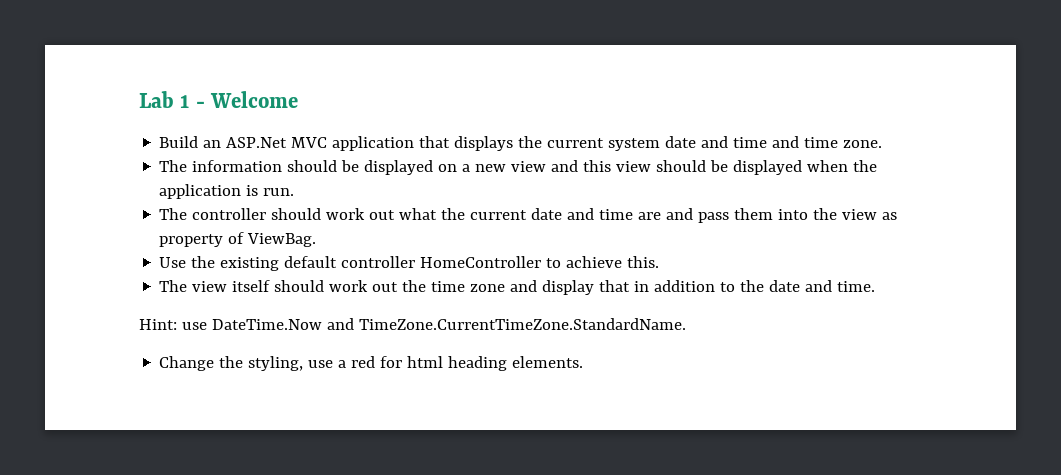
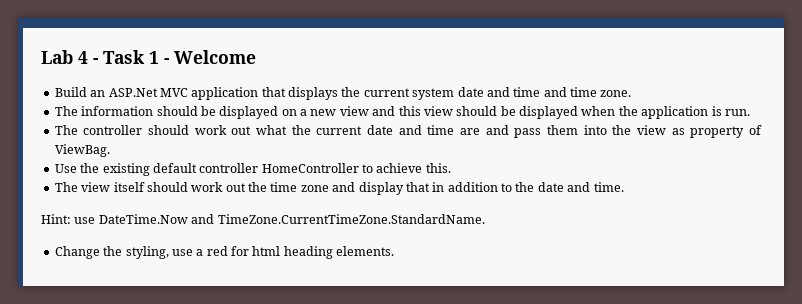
(174, 99) none -> [78,50,145,64] 4 - Task

